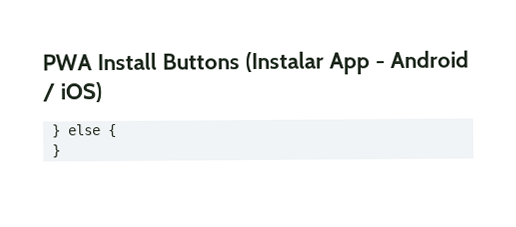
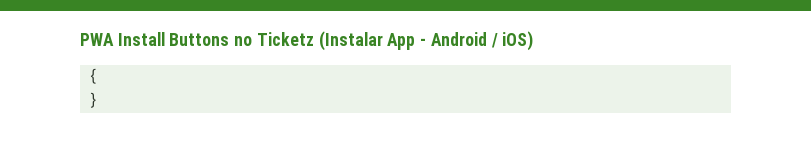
(241, 61) none -> [234,32,314,46] no Ticketz
[51,124,101,138] } else -> (534, 41) none

